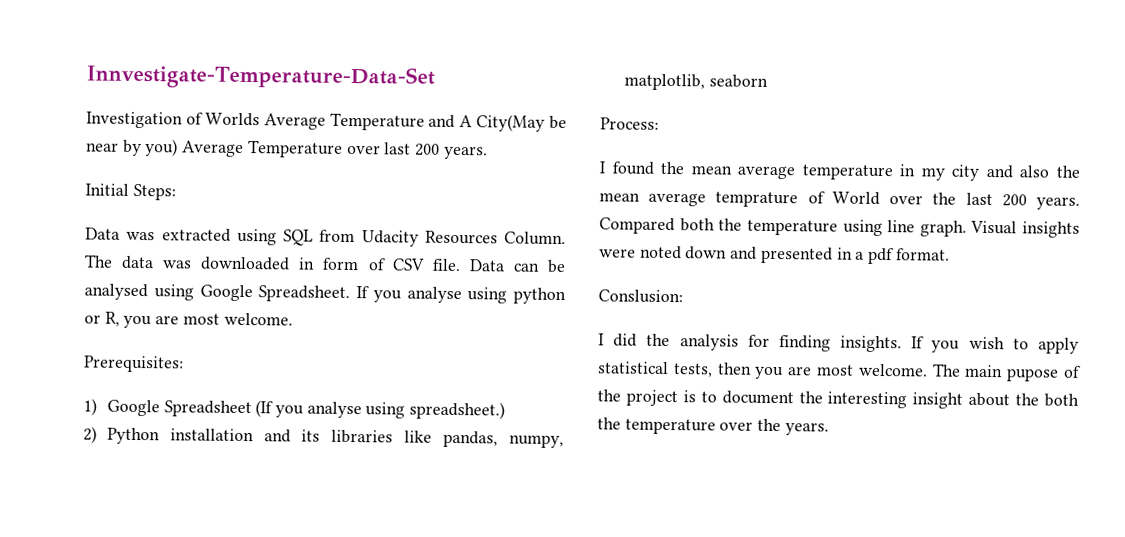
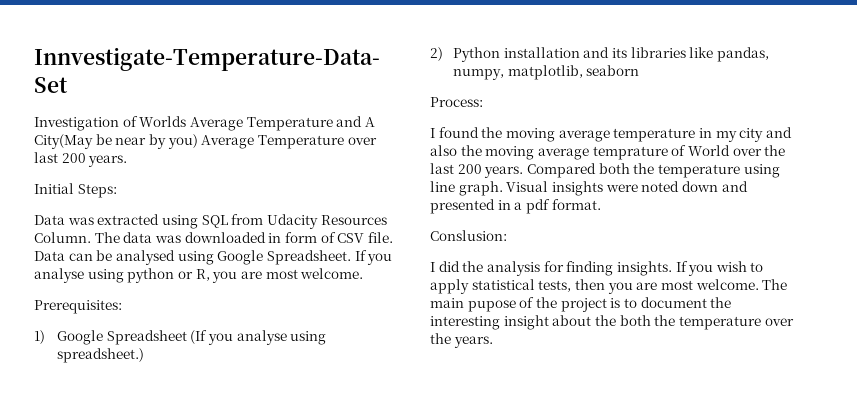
[690,165,732,175] mean -> [505,128,555,142] moving
[599,192,640,202] mean -> [485,146,535,160] moving

